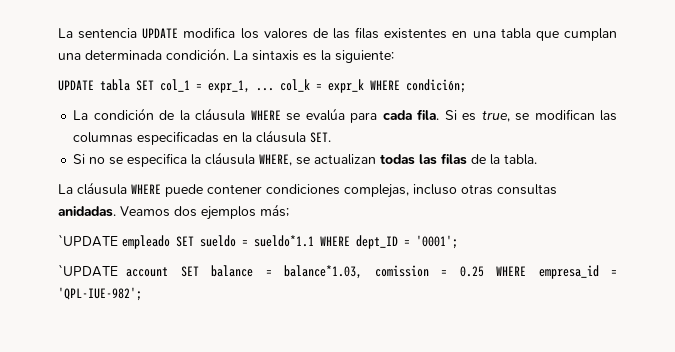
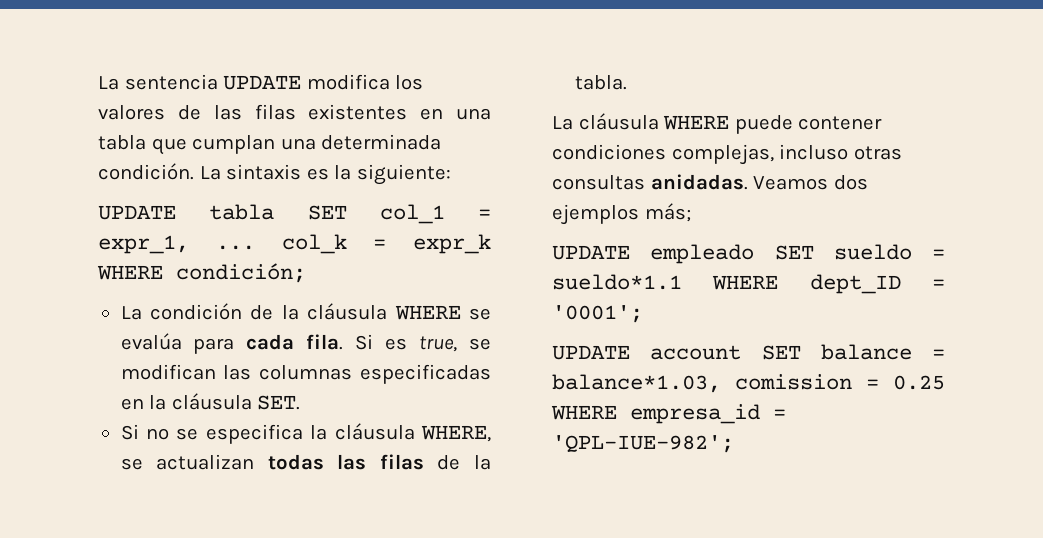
[58,234,118,247] `UPDATE -> [552,245,630,260] UPDATE
[58,264,118,277] `UPDATE -> [552,345,630,360] UPDATE

